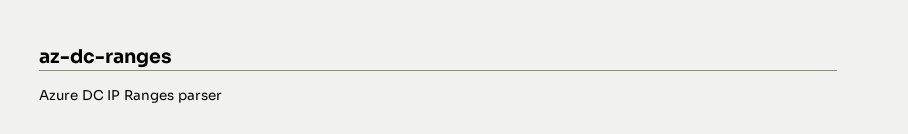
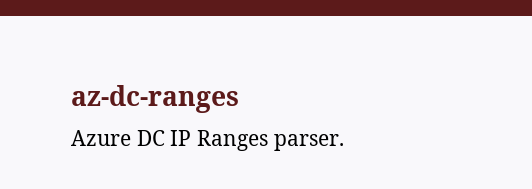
[177,92,222,103] parser -> [273,134,344,151] parser.

